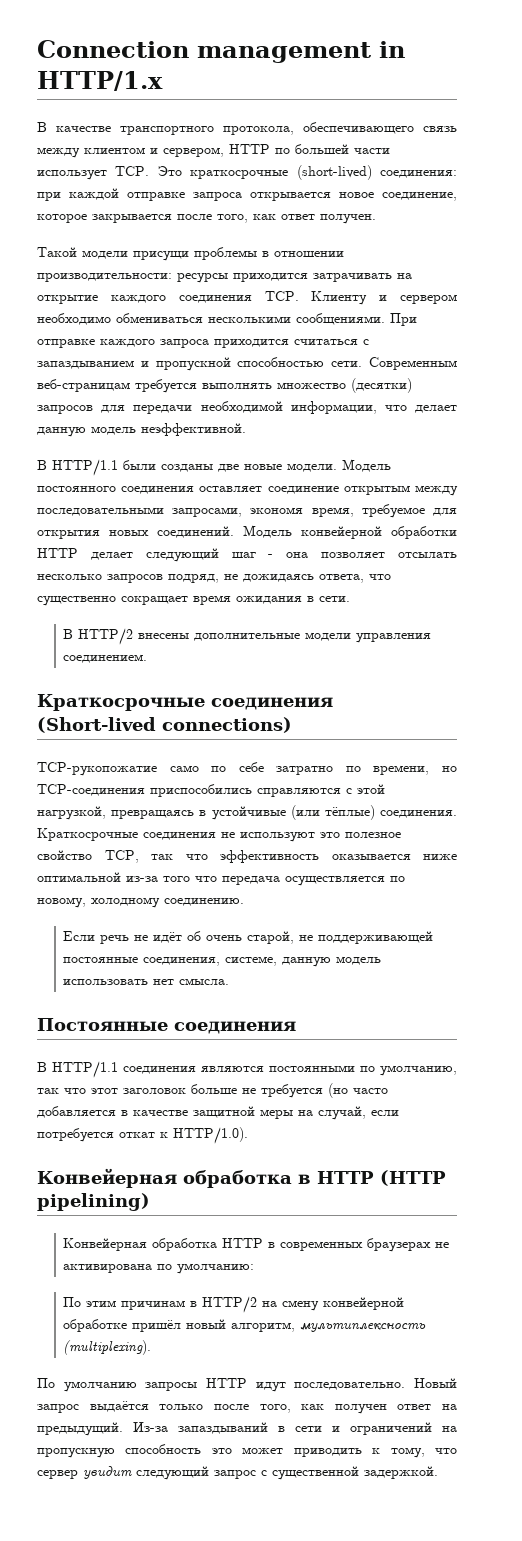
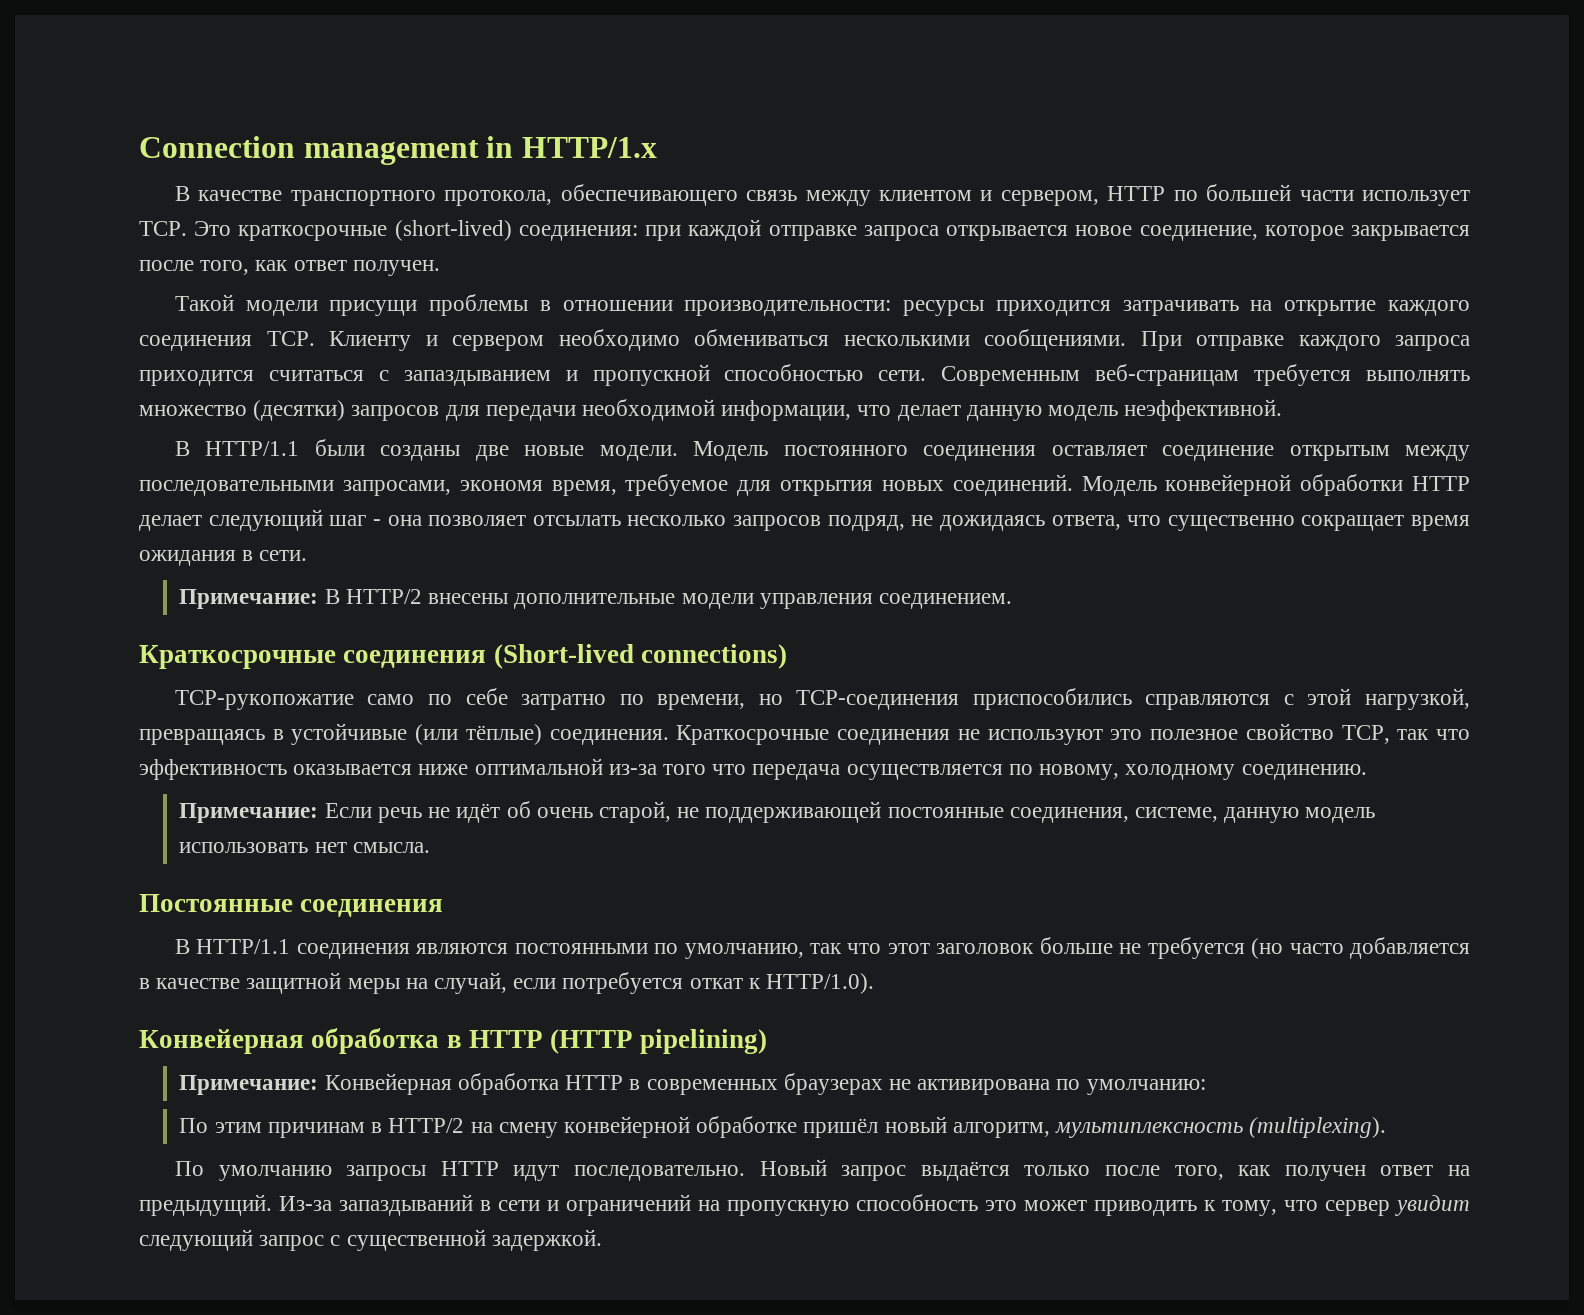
(350, 599) none -> [179,589,319,609] Примечание:
(244, 902) none -> [179,803,319,823] Примечание:
(150, 1202) none -> [179,1075,319,1095] Примечание:

